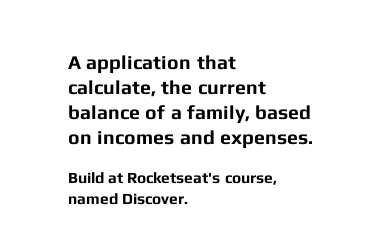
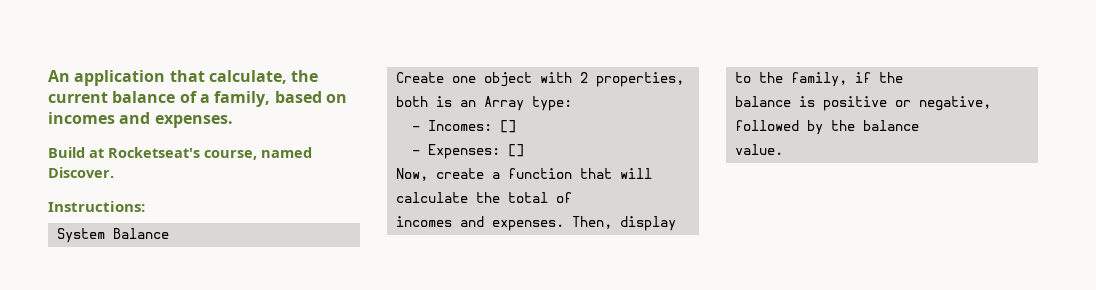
[68,56,81,69] A -> [48,70,70,82] An
(189, 199) none -> [48,201,145,212] [56,228,169,243] [395,72,684,87] [395,96,572,111] [411,120,516,133] [411,144,524,159] [395,168,652,181] [395,192,572,203] [395,216,676,231] [734,72,903,87] [734,96,991,111] [734,120,919,135] [734,144,783,155] // Instructions: // System Balance // Create one object with 2 properties, both is an Array type: // - Incomes: [] // - Expenses: [] // Now, create a function that will calculate the total of // incomes and expenses. Then, display to the family, if the // balance is positive or negative, followed by the balance // value.

